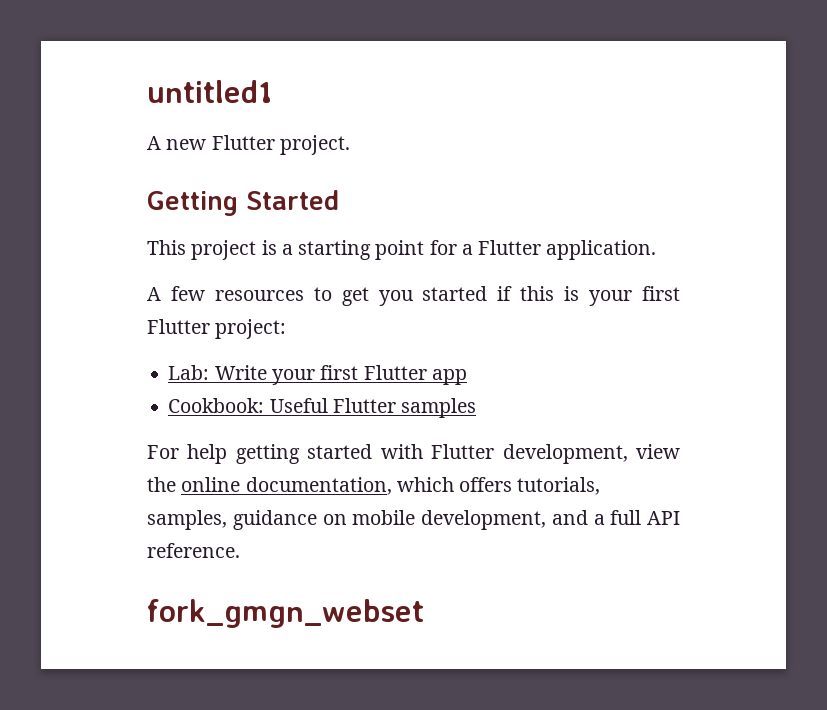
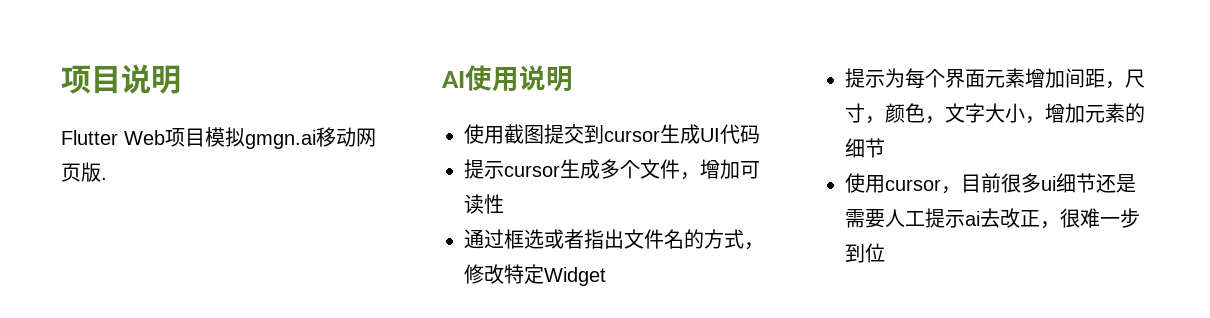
[147,80,273,103] [147,135,350,155] [147,190,339,216] [147,240,657,260] [147,286,680,306] [147,319,287,339] [168,365,467,385] [168,398,477,418] [147,444,680,464] [147,477,601,495] [147,510,680,530] [147,543,240,558] [147,599,424,628] untitled1 // A new Flutter project. // Getting Started // This project is a starting point for a Flutter application. // A few resources to get you started if this is your first Flutter project: // Lab: Write your first Flutter app // Cookbook: Useful Flutter samples // For help getting started with Flutter development, view the online documentation, which offers tutorials, samples, guidance on mobile development, and a full API reference. // fork_gmgn_webset -> [61,64,181,94] [61,127,376,149] [61,162,107,182] [442,65,573,92] [464,124,760,144] [464,159,760,180] [464,194,504,214] [464,229,764,250] [464,264,606,286] [845,68,1145,89] [845,103,1145,124] [845,138,885,158] [845,173,1136,194] [845,208,1140,229] [845,243,885,263] 项目说明 // Flutter Web项目模拟gmgn.ai移动网页版. // AI使用说明 // 使用截图提交到cursor生成UI代码 // 提示cursor生成多个文件，增加可读性 // 通过框选或者指出文件名的方式，修改特定Widget // 提示为每个界面元素增加间距，尺寸，颜色，文字大小，增加元素的细节 // 使用cursor，目前很多ui细节还是需要人工提示ai去改正，很难一步到位

